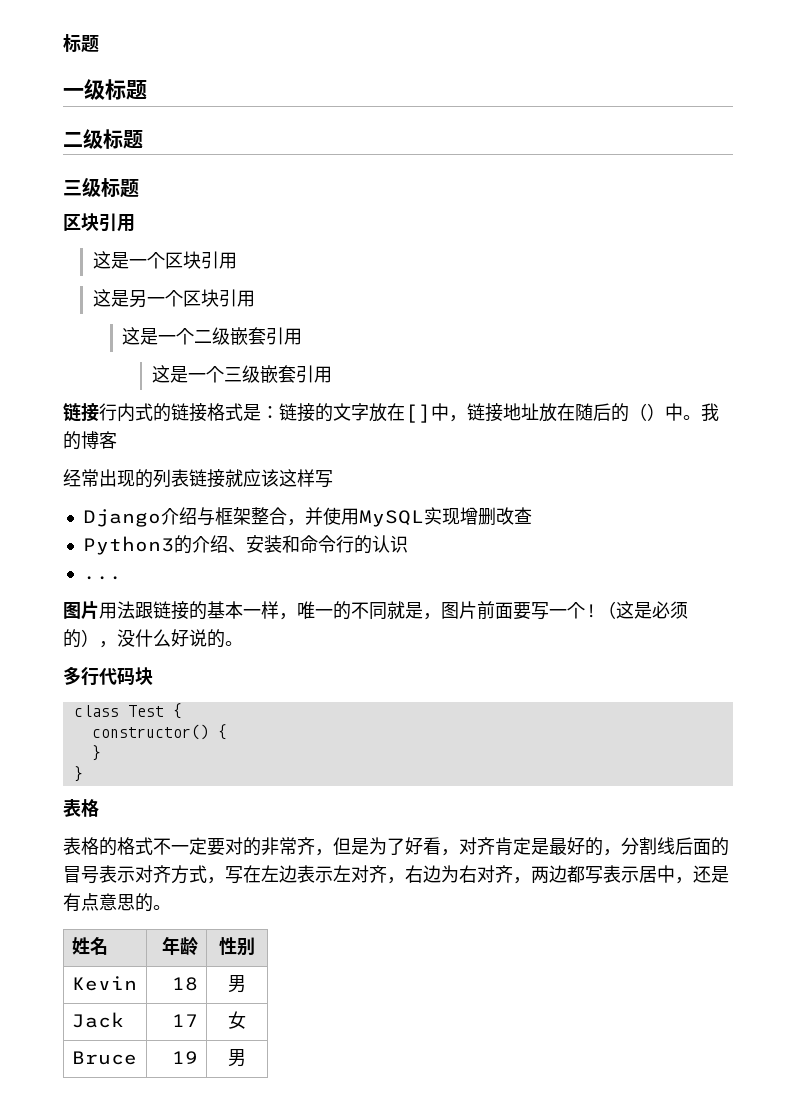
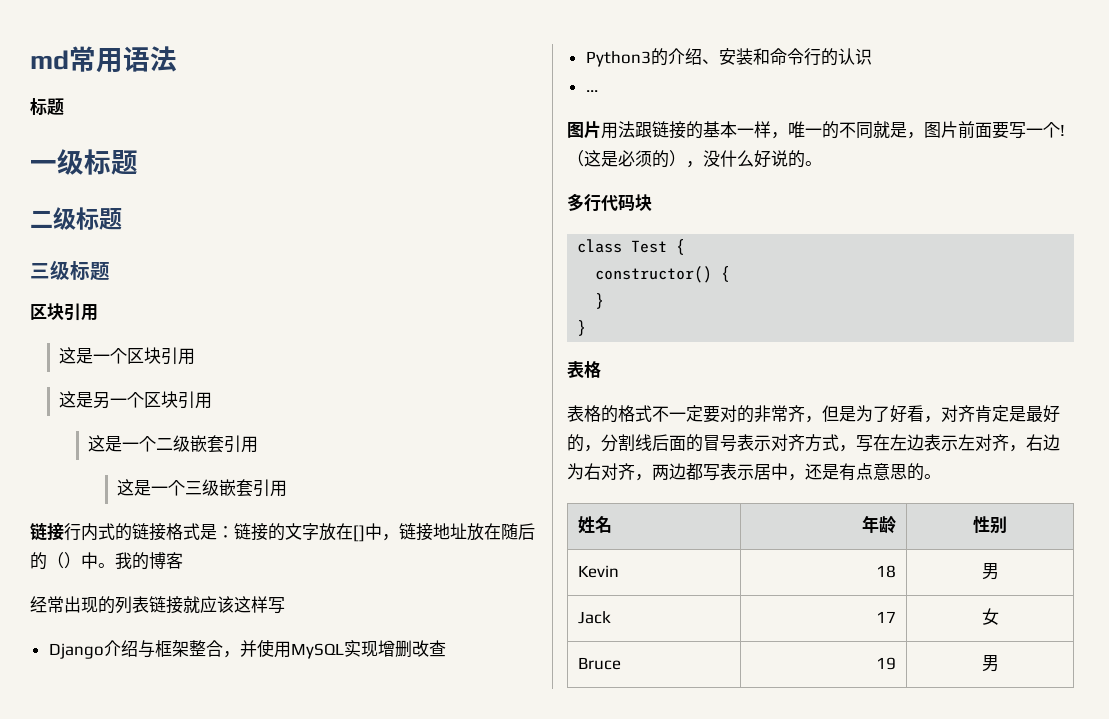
(63, 43) none -> [30,46,177,73] md常用语法 //

